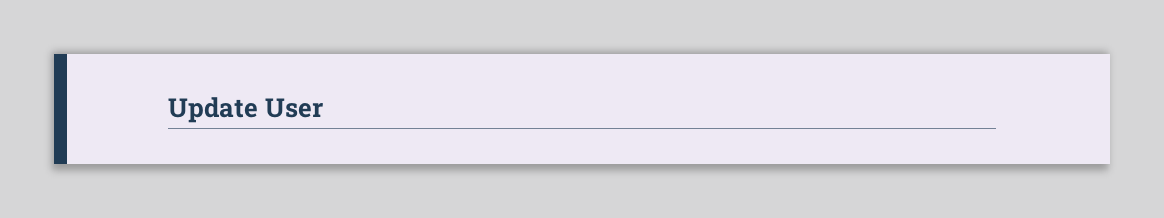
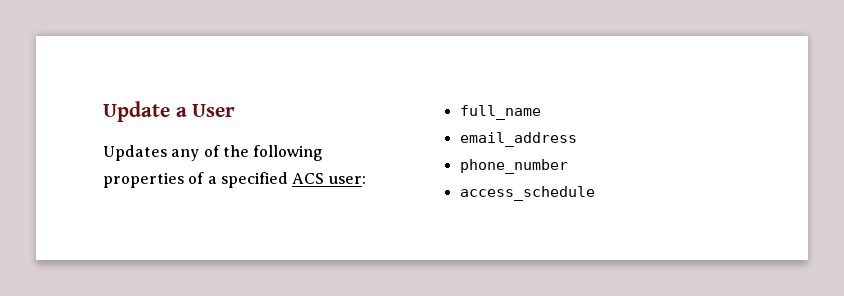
(258, 110) none -> [175,107,187,117] a
(324, 108) none -> [103,145,324,161] [103,172,366,188] [459,105,541,120] [459,132,577,147] [459,159,568,174] [459,186,595,201] // Updates any of the following properties of a specified ACS user: // full_name // email_address // phone_number // access_schedule

